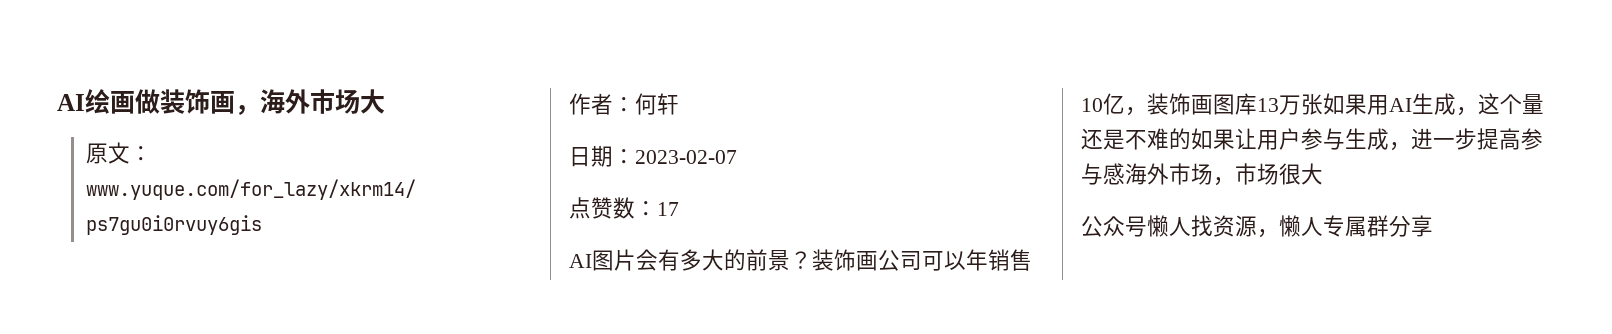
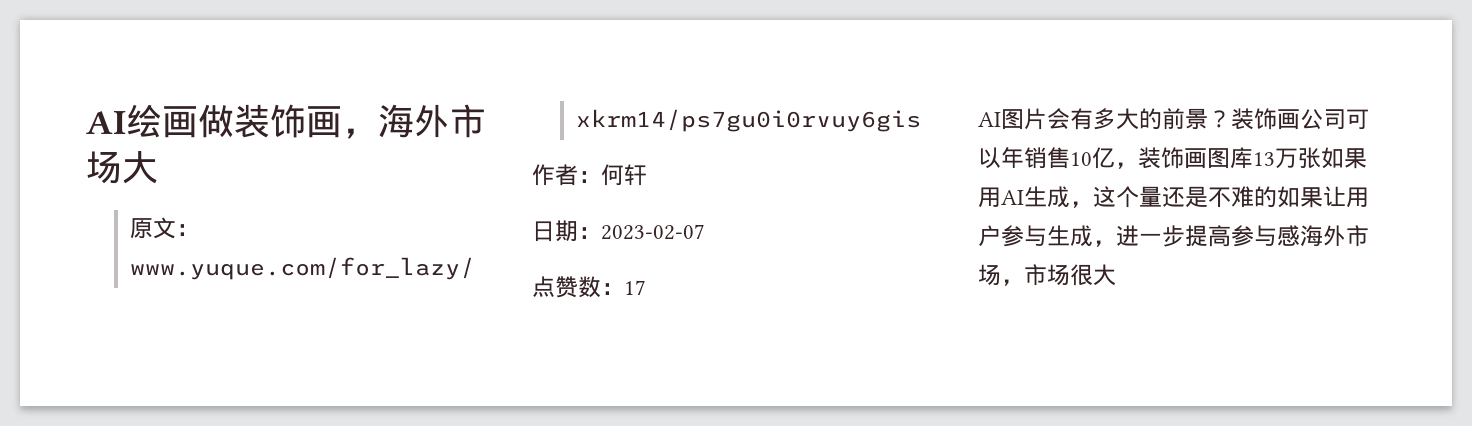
[1081,215,1433,238] // 公众号懒人找资源，懒人专属群分享 -> (1116, 275) none

